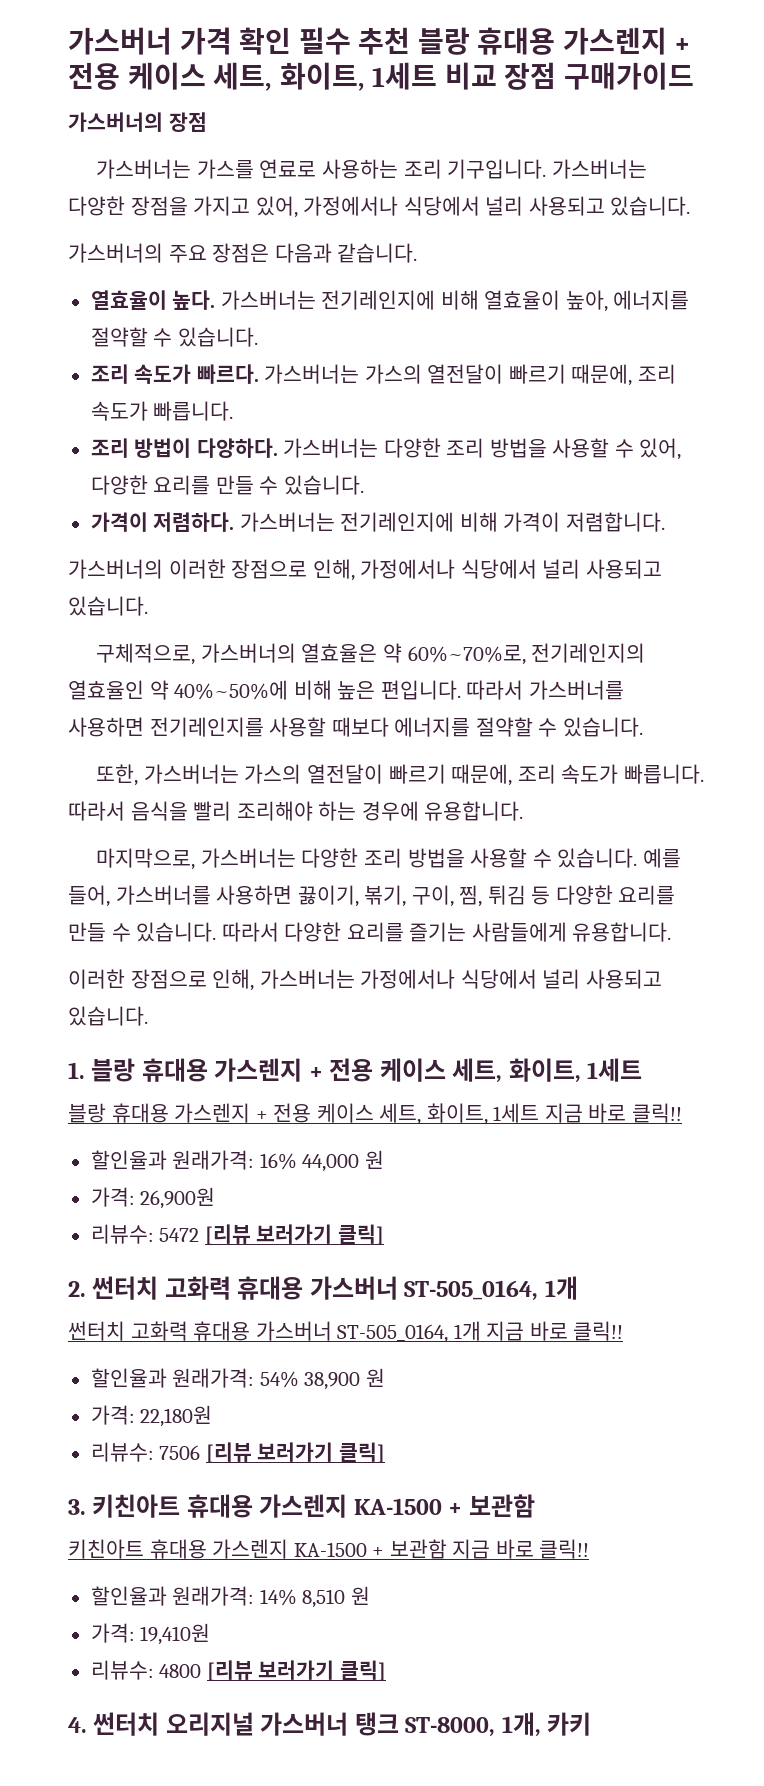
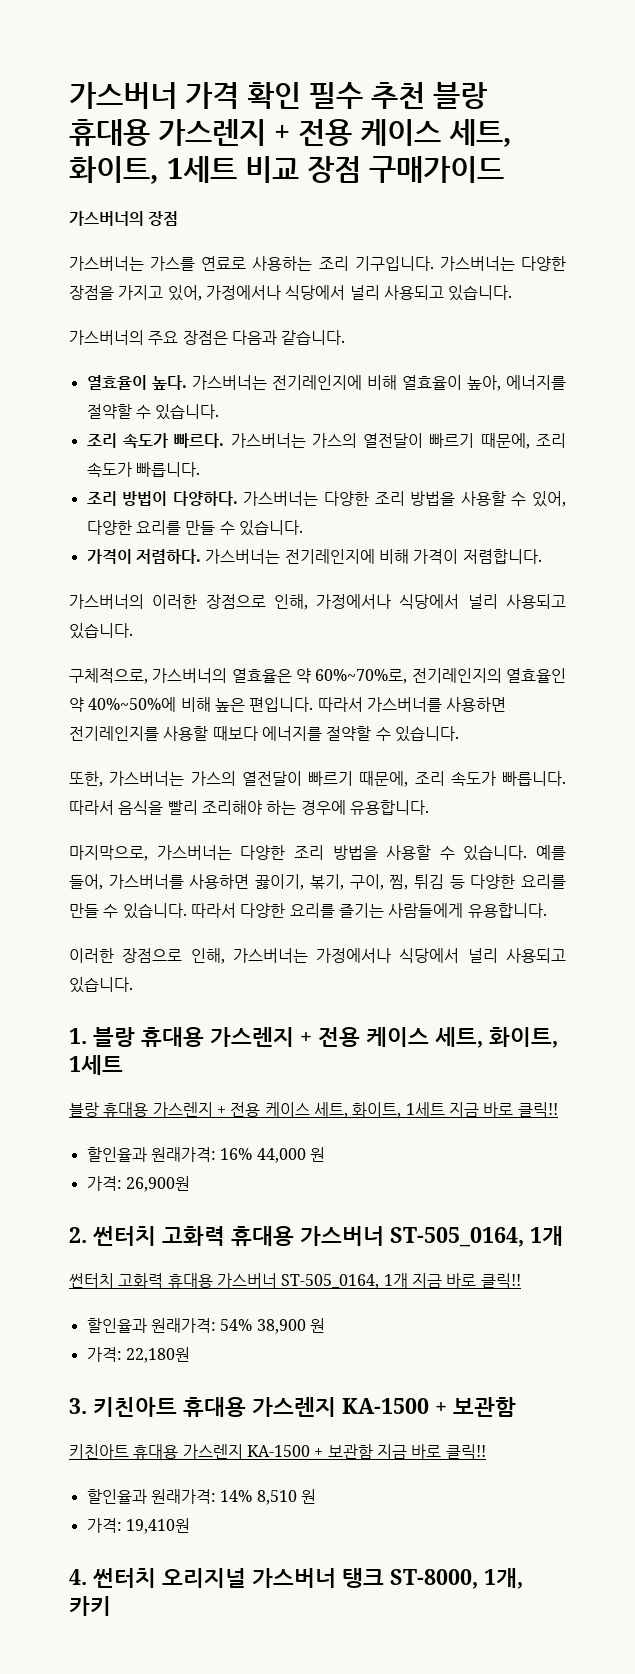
[90,1224,384,1245] // 리뷰수: 5472 [리뷰 보러가기 클릭] -> (190, 1184) none
[90,1442,385,1463] // 리뷰수: 7506 [리뷰 보러가기 클릭] -> (190, 1355) none
[90,1660,386,1681] // 리뷰수: 4800 [리뷰 보러가기 클릭] -> (190, 1526) none

